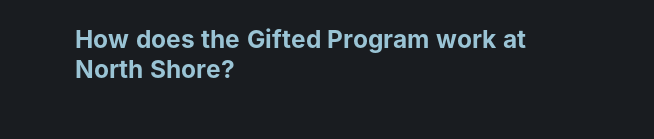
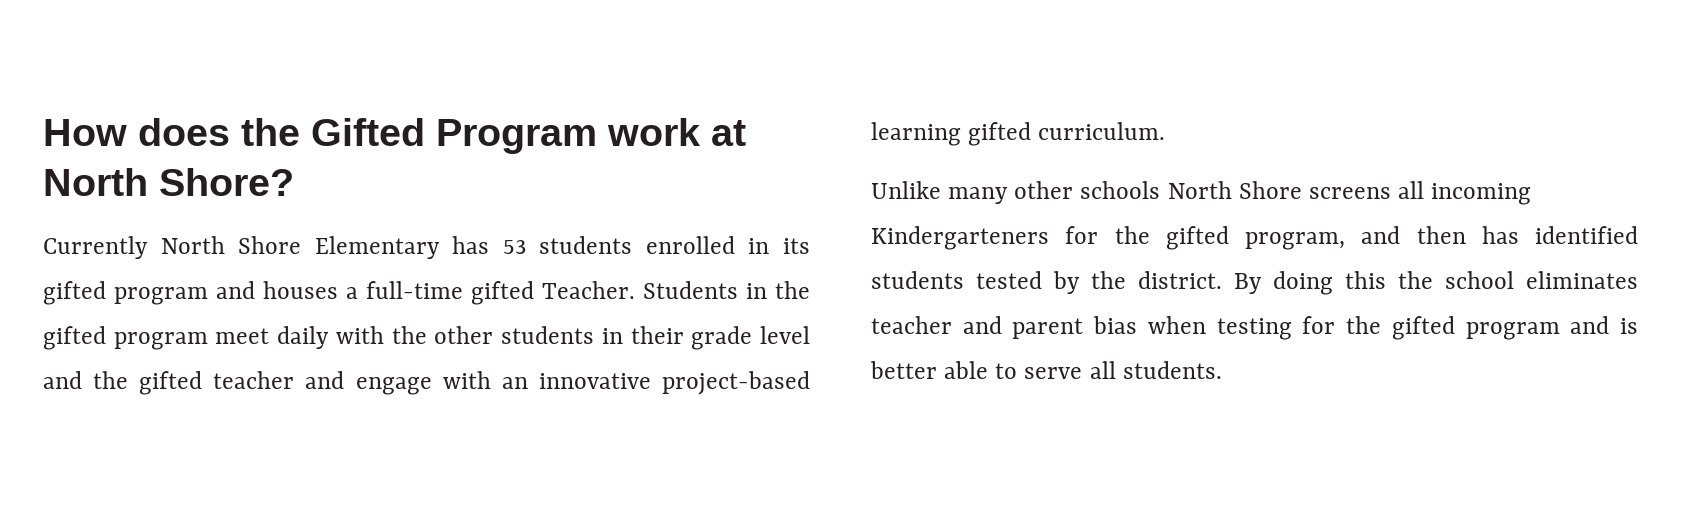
(235, 69) none -> [43,236,810,259] [43,281,810,305] [43,326,811,350] [43,371,810,395] [871,122,1166,146] [871,181,1532,205] [871,226,1638,250] [871,271,1638,295] [871,316,1638,340] [870,361,1222,379] // Currently North Shore Elementary has 53 students enrolled in its gifted program and houses a full-time gifted Teacher. Students in the gifted program meet daily with the other students in their grade level and the gifted teacher and engage with an innovative project-based learning gifted curriculum. // Unlike many other schools North Shore screens all incoming Kindergarteners for the gifted program, and then has identified students tested by the district. By doing this the school eliminates teacher and parent bias when testing for the gifted program and is better able to serve all students.

